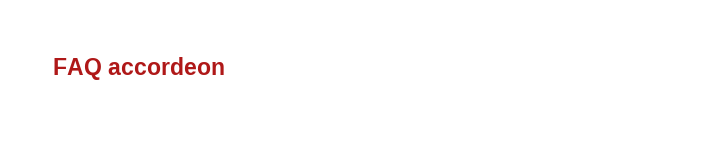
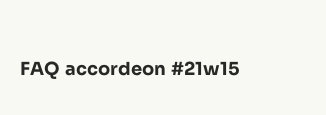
(226, 66) none -> [170,61,240,76] #21w15

